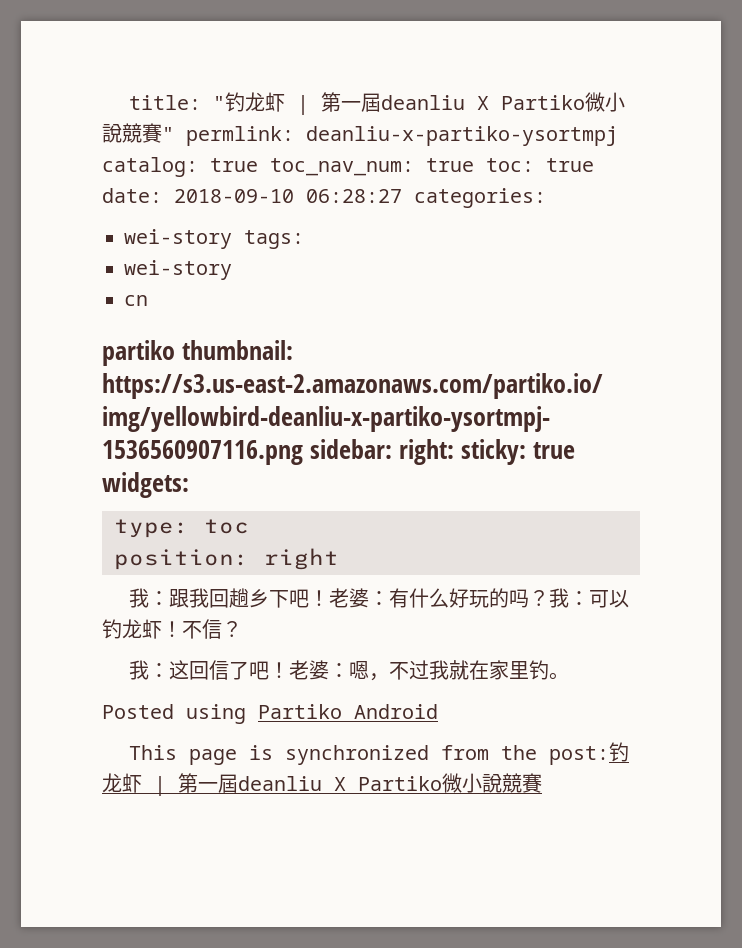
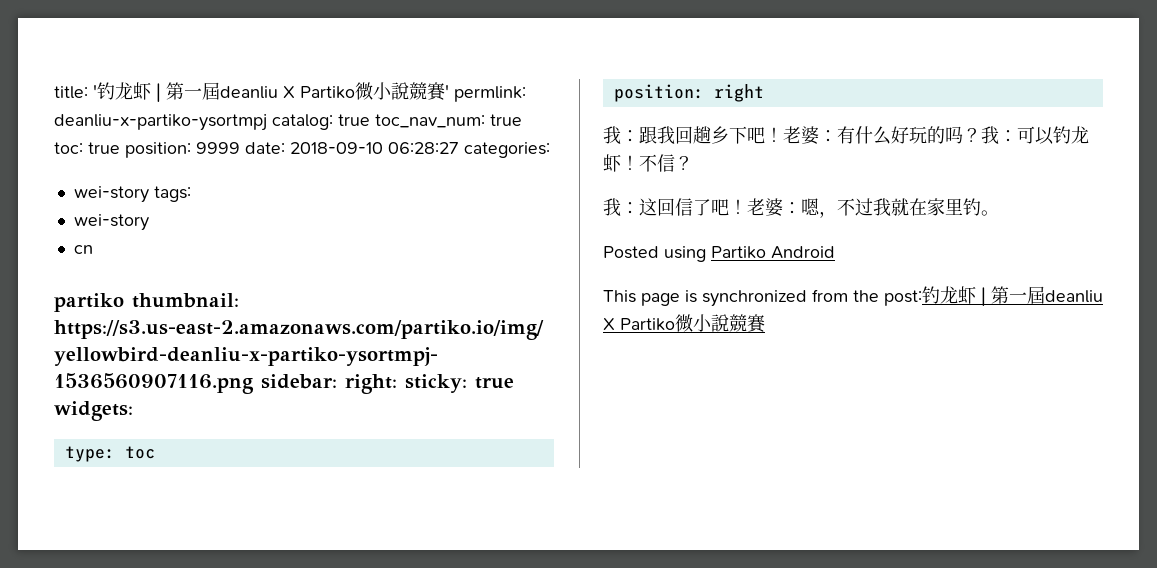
[213,96,226,110] " -> [93,85,97,98] '
[162,127,174,141] " -> [445,85,449,98] '
(594, 165) none -> [125,142,240,158] position: 9999

